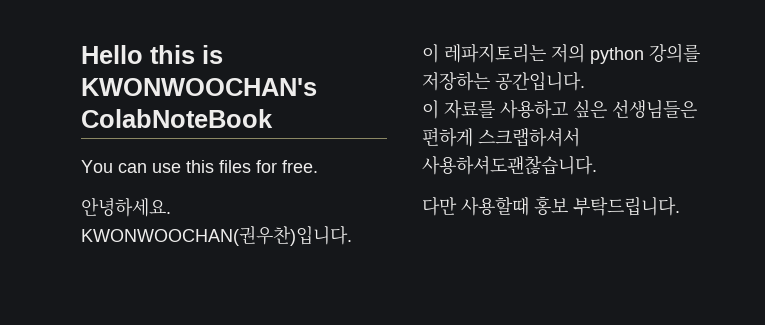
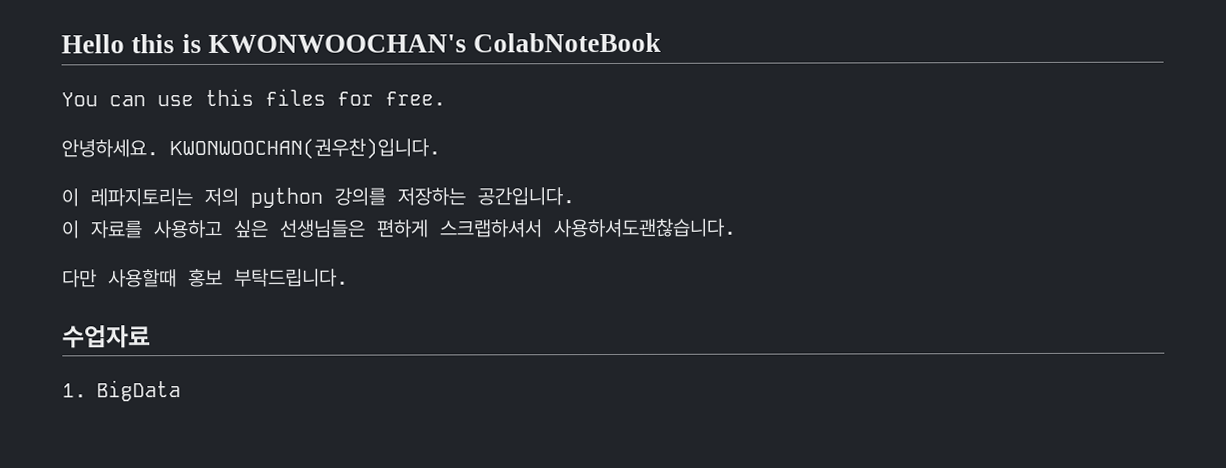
(680, 206) none -> [62,325,151,349] [62,380,181,402] // 수업자료 // 1. BigData

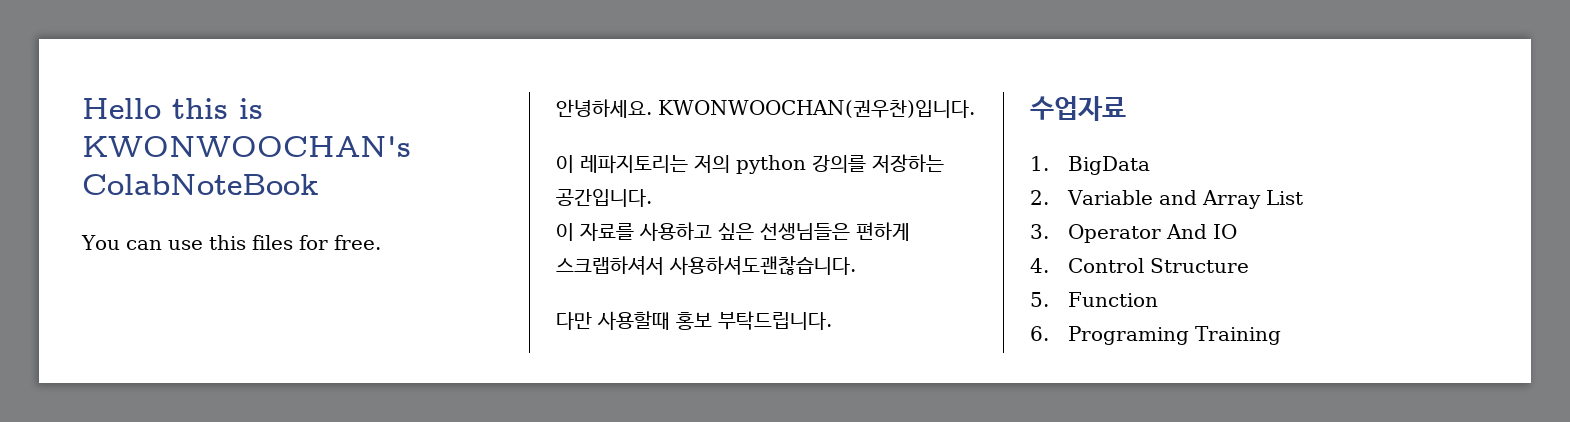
(181, 391) none -> [1030,190,1303,209] [1030,224,1237,243] [1030,258,1249,273] [1030,292,1158,307] [1030,326,1281,345] // 2. Variable and Array List // 3. Operator And IO // 4. Control Structure // 5. Function // 6. Programing Training

